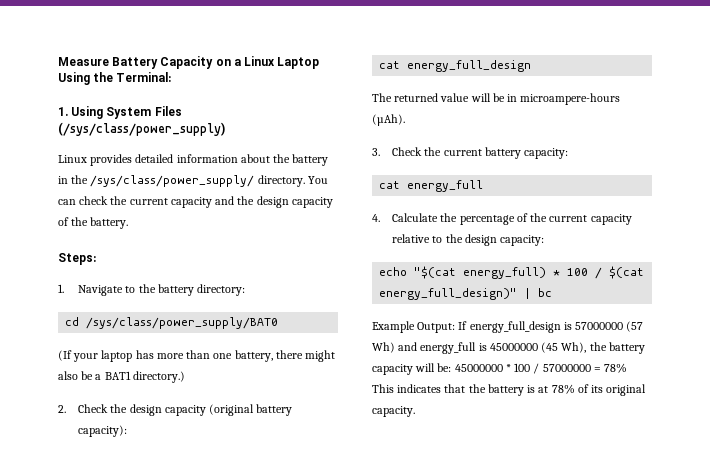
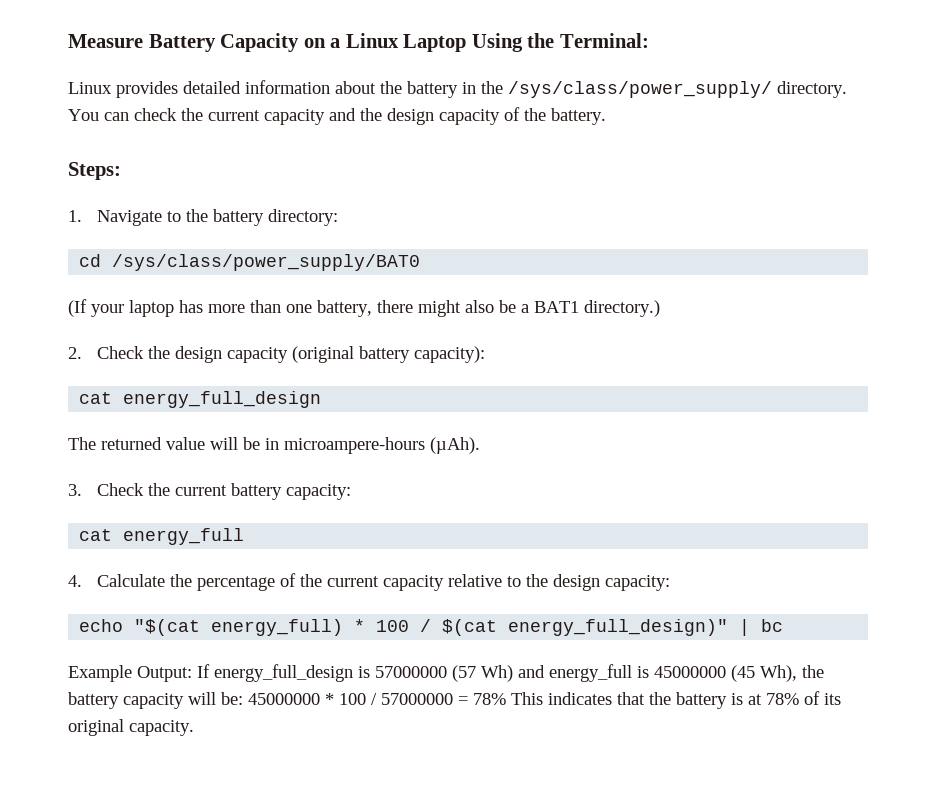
[58,106,182,119] [58,122,225,136] // 1. Using System Files (/sys/class/power_supply) -> (649, 40) none

